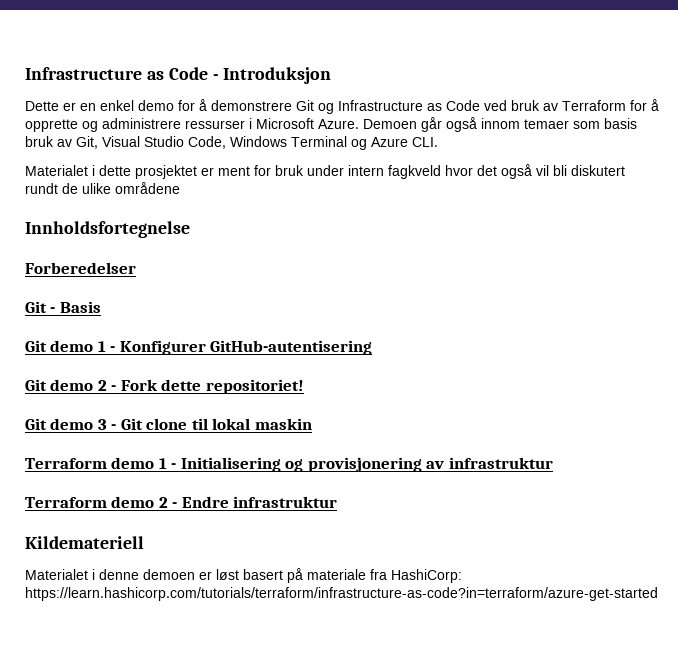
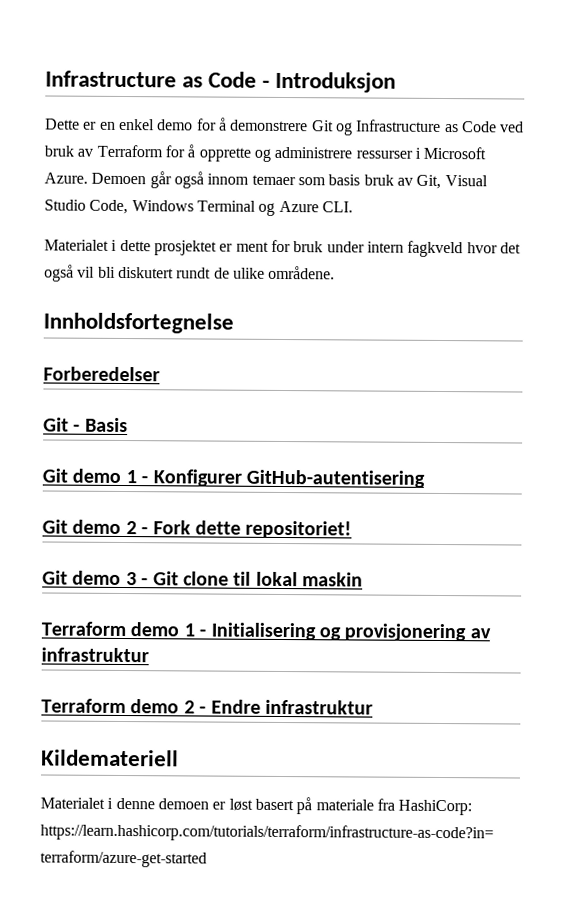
[115,182,180,194] områdene -> [268,265,336,280] områdene.

